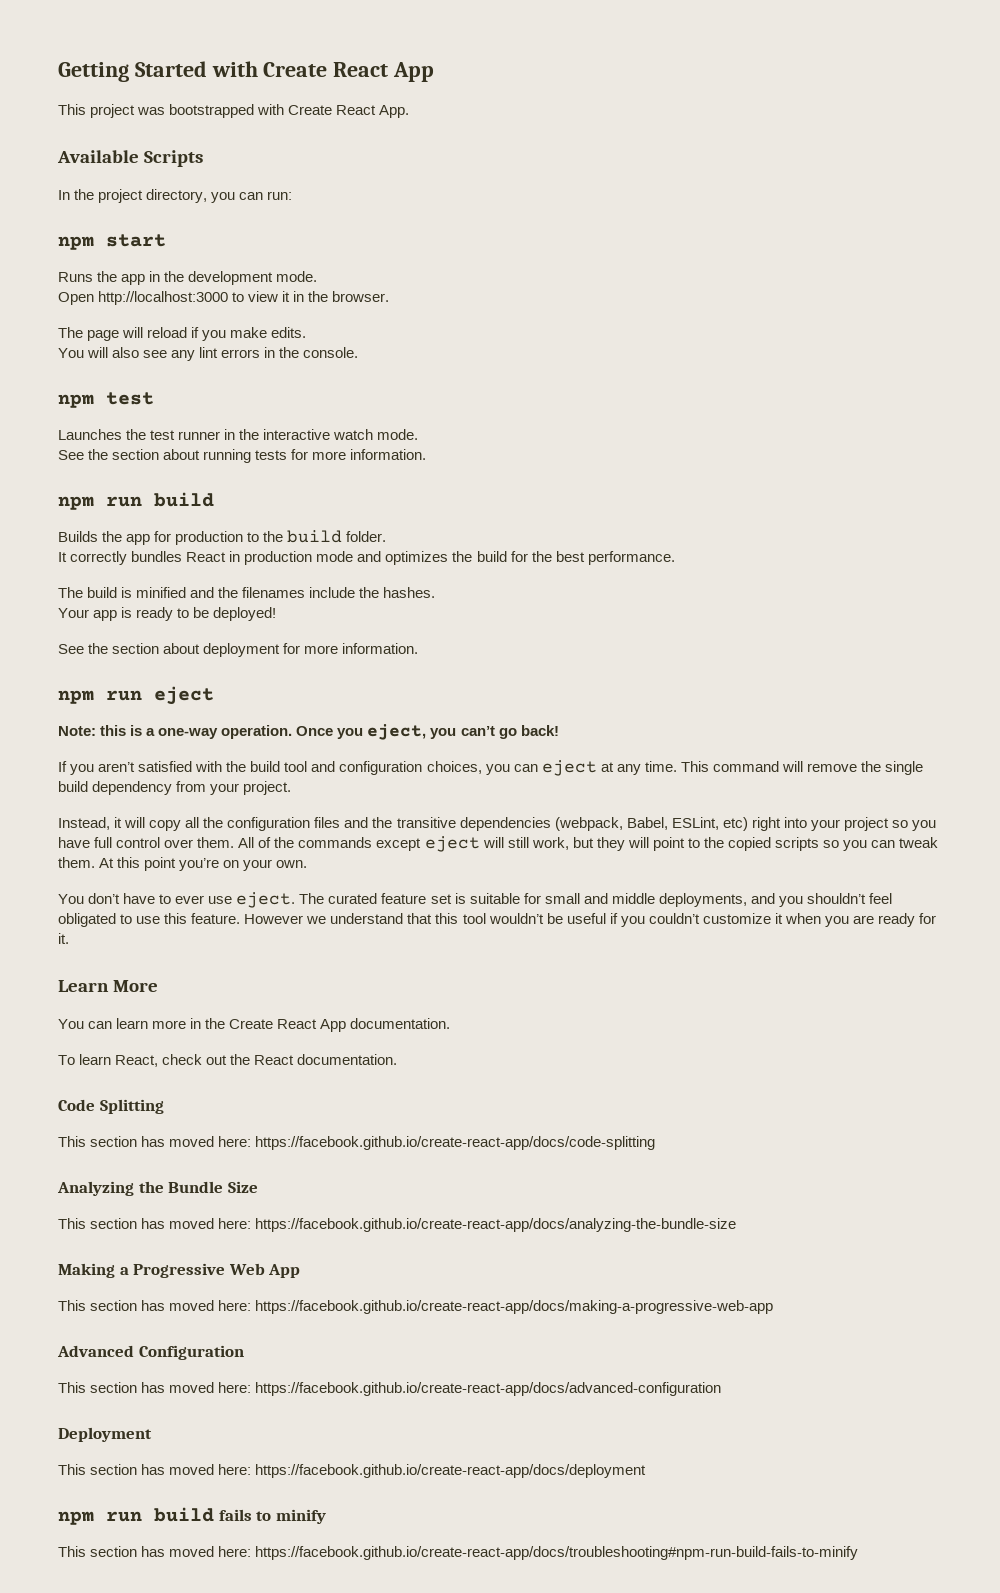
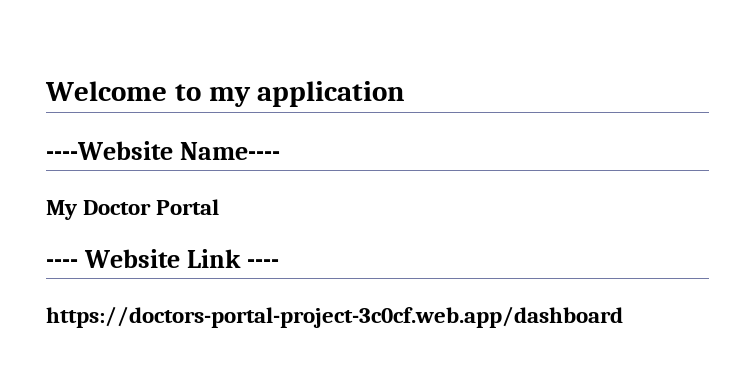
[58,61,435,82] [58,104,410,118] [57,150,204,167] [58,189,293,203] [58,234,166,250] [58,271,318,285] [58,291,390,305] [58,327,307,341] [58,347,359,361] [58,392,154,408] [58,429,419,440] [58,449,427,463] [58,492,214,510] [58,530,387,545] [58,551,675,565] [58,587,436,598] [58,607,277,621] [58,643,419,657] [58,686,214,705] [58,724,559,740] [58,760,924,776] [58,781,292,795] [58,817,937,831] [58,836,939,852] [58,857,308,871] [58,892,893,908] [58,913,937,927] [58,933,69,944] [58,980,159,992] [58,1018,451,1032] [58,1054,398,1067] [58,1099,164,1114] [58,1136,656,1150] [57,1181,258,1196] [58,1218,737,1232] [58,1263,301,1278] [58,1300,774,1314] [57,1345,244,1360] [58,1382,722,1396] [58,1427,152,1442] [58,1464,647,1478] [58,1507,326,1525] [58,1546,859,1560] Getting Started with Create React App // This project was bootstrapped with Create React App. // Available Scripts // In the project directory, you can run: // npm start // Runs the app in the development mode. // Open http://localhost:3000 to view it in the browser. // The page will reload if you make edits. // You will also see any lint errors in the console. // npm test // Launches the test runner in the interactive watch mode. // See the section about running tests for more information. // npm run build // Builds the app for production to the build folder. // It correctly bundles React in production mode and optimizes the build for the best performance. // The build is minified and the filenames include the hashes. // Your app is ready to be deployed! // See the section about deployment for more information. // npm run eject // Note: this is a one-way operation. Once you eject, you can’t go back! // If you aren’t satisfied with the build tool and configuration choices, you can eject at any time. This command will remove the single build dependency from your project. // Instead, it will copy all the configuration files and the transitive dependencies (webpack, Babel, ESLint, etc) right into your project so you have full control over them. All of the commands except eject will still work, but they will point to the copied scripts so you can tweak them. At this point you’re on your own. // You don’t have to ever use eject. The curated feature set is suitable for small and middle deployments, and you shouldn’t feel obligated to use this feature. However we understand that this tool wouldn’t be useful if you couldn’t customize it when you are ready for it. // Learn More // You can learn more in the Create React App documentation. // To learn React, check out the React documentation. // Code Splitting // This section has moved here: https://facebook.github.io/create-react-app/docs/code-splitting // Analyzing the Bundle Size // This section has moved here: https://facebook.github.io/create-react-app/docs/analyzing-the-bundle-size // Making a Progressive Web App // This section has moved here: https://facebook.github.io/create-react-app/docs/making-a-progressive-web-app // Advanced Configuration // This section has moved here: https://facebook.github.io/create-react-app/docs/advanced-configuration // Deployment // This section has moved here: https://facebook.github.io/create-react-app/docs/deployment // npm run build fails to minify // This section has moved here: https://facebook.github.io/create-react-app/docs/troubleshooting#npm-run-build-fails-to-minify -> [45,81,406,107] [46,141,280,160] [46,199,220,220] [46,249,279,268] [46,306,623,328] Welcome to my application // ----Website Name---- // My Doctor Portal // ---- Website Link ---- // https://doctors-portal-project-3c0cf.web.app/dashboard

